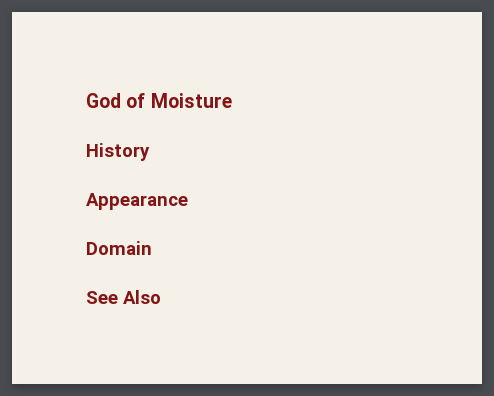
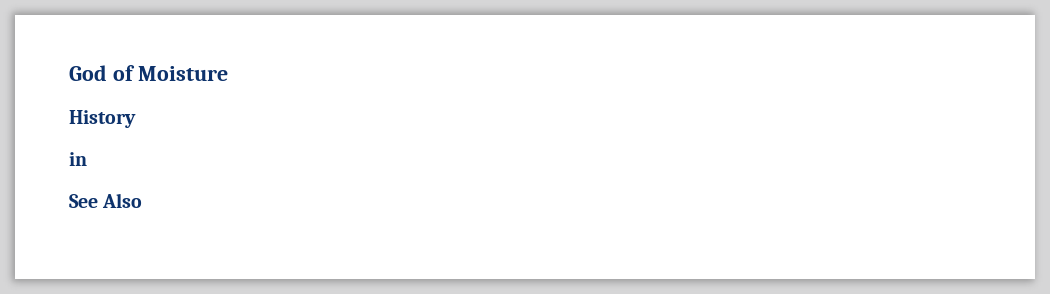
[86,193,188,210] [86,241,152,255] Appearance // Domain -> [69,152,87,166] in

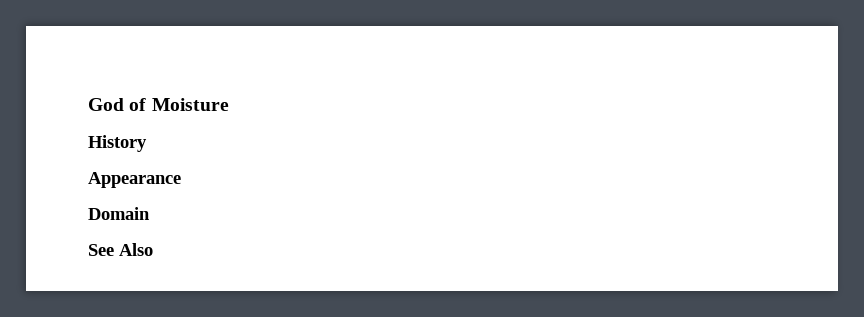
[69,152,87,166] in -> [88,172,181,188] [88,207,150,220] Appearance // Domain

